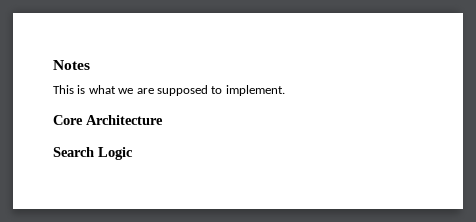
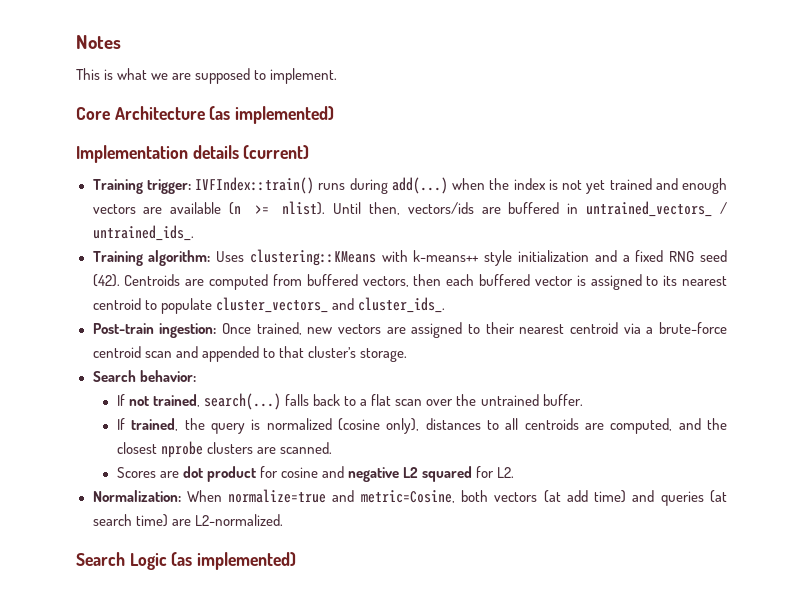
(163, 120) none -> [209,106,335,124] [76,145,310,163] [92,177,727,194] [92,201,727,217] [92,225,194,241] [92,249,727,266] [92,274,728,290] [92,297,445,314] [92,322,728,338] [92,346,407,362] [92,370,196,382] [116,393,583,410] [116,418,728,434] [116,441,333,458] [116,466,515,482] [92,489,727,506] [92,514,283,527] (as implemented) // Implementation details (current) // Training trigger: IVFIndex::train() runs during add(...) when the index is not yet trained and enough vectors are available (n >= nlist). Until then, vectors/ids are buffered in untrained_vectors_ / untrained_ids_. // Training algorithm: Uses clustering::KMeans with k-means++ style initialization and a fixed RNG seed (42). Centroids are computed from buffered vectors, then each buffered vector is assigned to its nearest centroid to populate cluster_vectors_ and cluster_ids_. // Post-train ingestion: Once trained, new vectors are assigned to their nearest centroid via a brute-force centroid scan and appended to that cluster’s storage. // Search behavior: // If not trained, search(...) falls back to a flat scan over the untrained buffer. // If trained, the query is normalized (cosine only), distances to all centroids are computed, and the closest nprobe clusters are scanned. // Scores are dot product for cosine and negative L2 squared for L2. // Normalization: When normalize=true and metric=Cosine, both vectors (at add time) and queries (at search time) are L2-normalized.
(133, 153) none -> [171,552,297,570] (as implemented)

